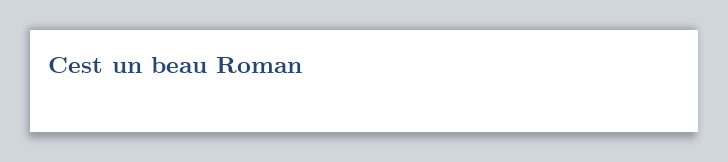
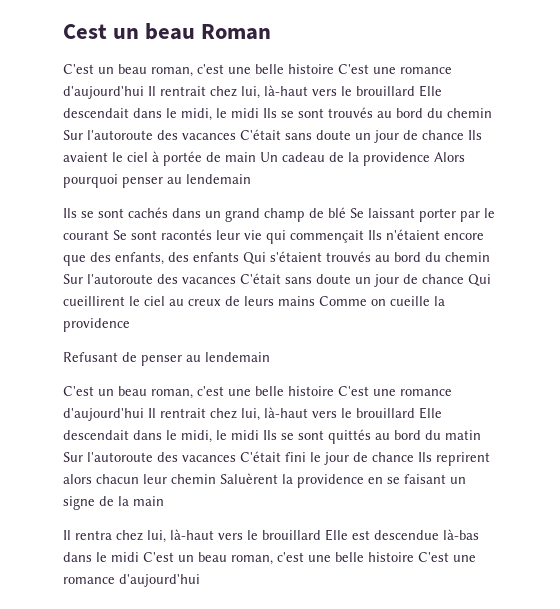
(302, 65) none -> [63,64,452,77] [63,85,442,99] [63,107,492,121] [63,129,482,143] [63,151,465,166] [63,174,251,188] [63,207,495,222] [63,229,484,244] [63,251,490,266] [63,273,491,287] [63,296,445,306] [63,318,130,332] [63,352,270,366] [63,386,452,399] [63,407,442,421] [63,429,481,444] [63,451,490,466] [63,473,466,488] [63,496,164,510] [63,529,479,543] [63,552,476,565] [63,574,200,587] // C'est un beau roman, c'est une belle histoire C'est une romance d'aujourd'hui Il rentrait chez lui, là-haut vers le brouillard Elle descendait dans le midi, le midi Ils se sont trouvés au bord du chemin Sur l'autoroute des vacances C'était sans doute un jour de chance Ils avaient le ciel à portée de main Un cadeau de la providence Alors pourquoi penser au lendemain // Ils se sont cachés dans un grand champ de blé Se laissant porter par le courant Se sont racontés leur vie qui commençait Ils n'étaient encore que des enfants, des enfants Qui s'étaient trouvés au bord du chemin Sur l'autoroute des vacances C'était sans doute un jour de chance Qui cueillirent le ciel au creux de leurs mains Comme on cueille la providence // Refusant de penser au lendemain // C'est un beau roman, c'est une belle histoire C'est une romance d'aujourd'hui Il rentrait chez lui, là-haut vers le brouillard Elle descendait dans le midi, le midi Ils se sont quittés au bord du matin Sur l'autoroute des vacances C'était fini le jour de chance Ils reprirent alors chacun leur chemin Saluèrent la providence en se faisant un signe de la main // Il rentra chez lui, là-haut vers le brouillard Elle est descendue là-bas dans le midi C'est un beau roman, c'est une belle histoire C'est une romance d'aujourd'hui

